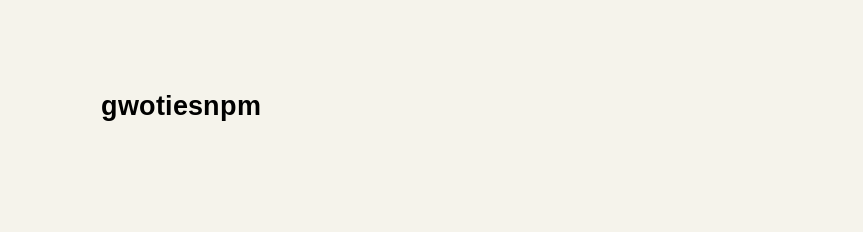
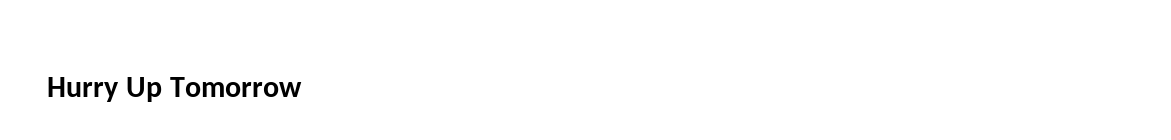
[101,95,261,121] gwotiesnpm -> [47,77,303,102] Hurry Up Tomorrow

